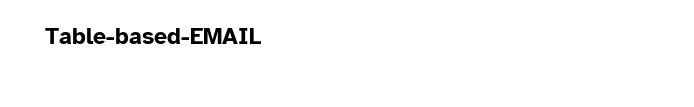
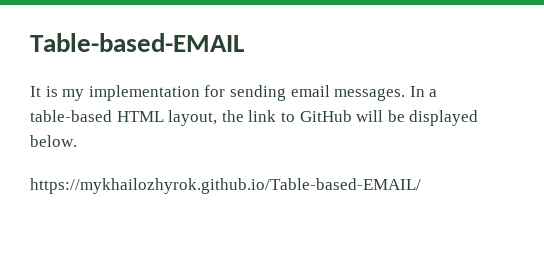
(261, 36) none -> [30,85,438,101] [30,110,479,126] [30,135,77,147] [30,178,421,194] // It is my implementation for sending email messages. In a table-based HTML layout, the link to GitHub will be displayed below. // https://mykhailozhyrok.github.io/Table-based-EMAIL/

